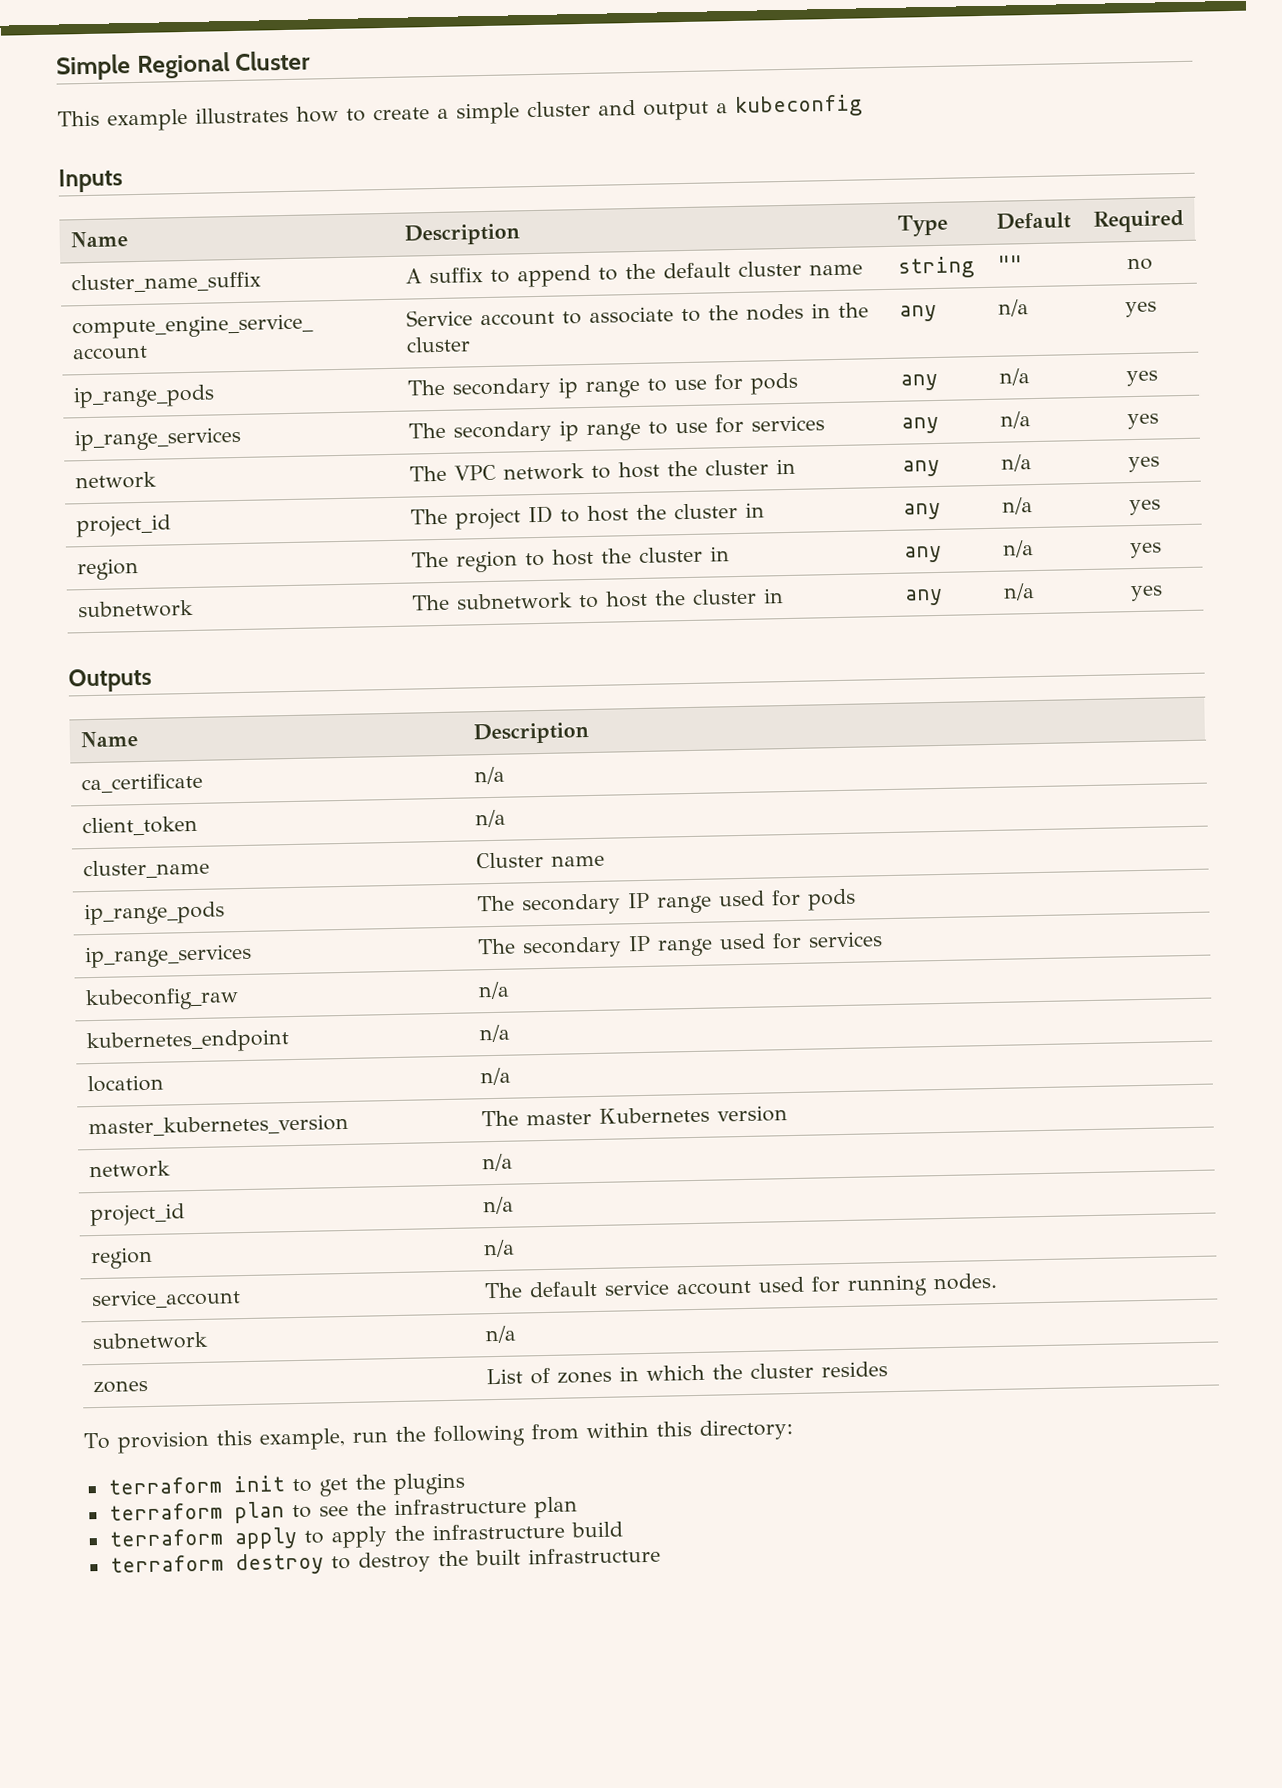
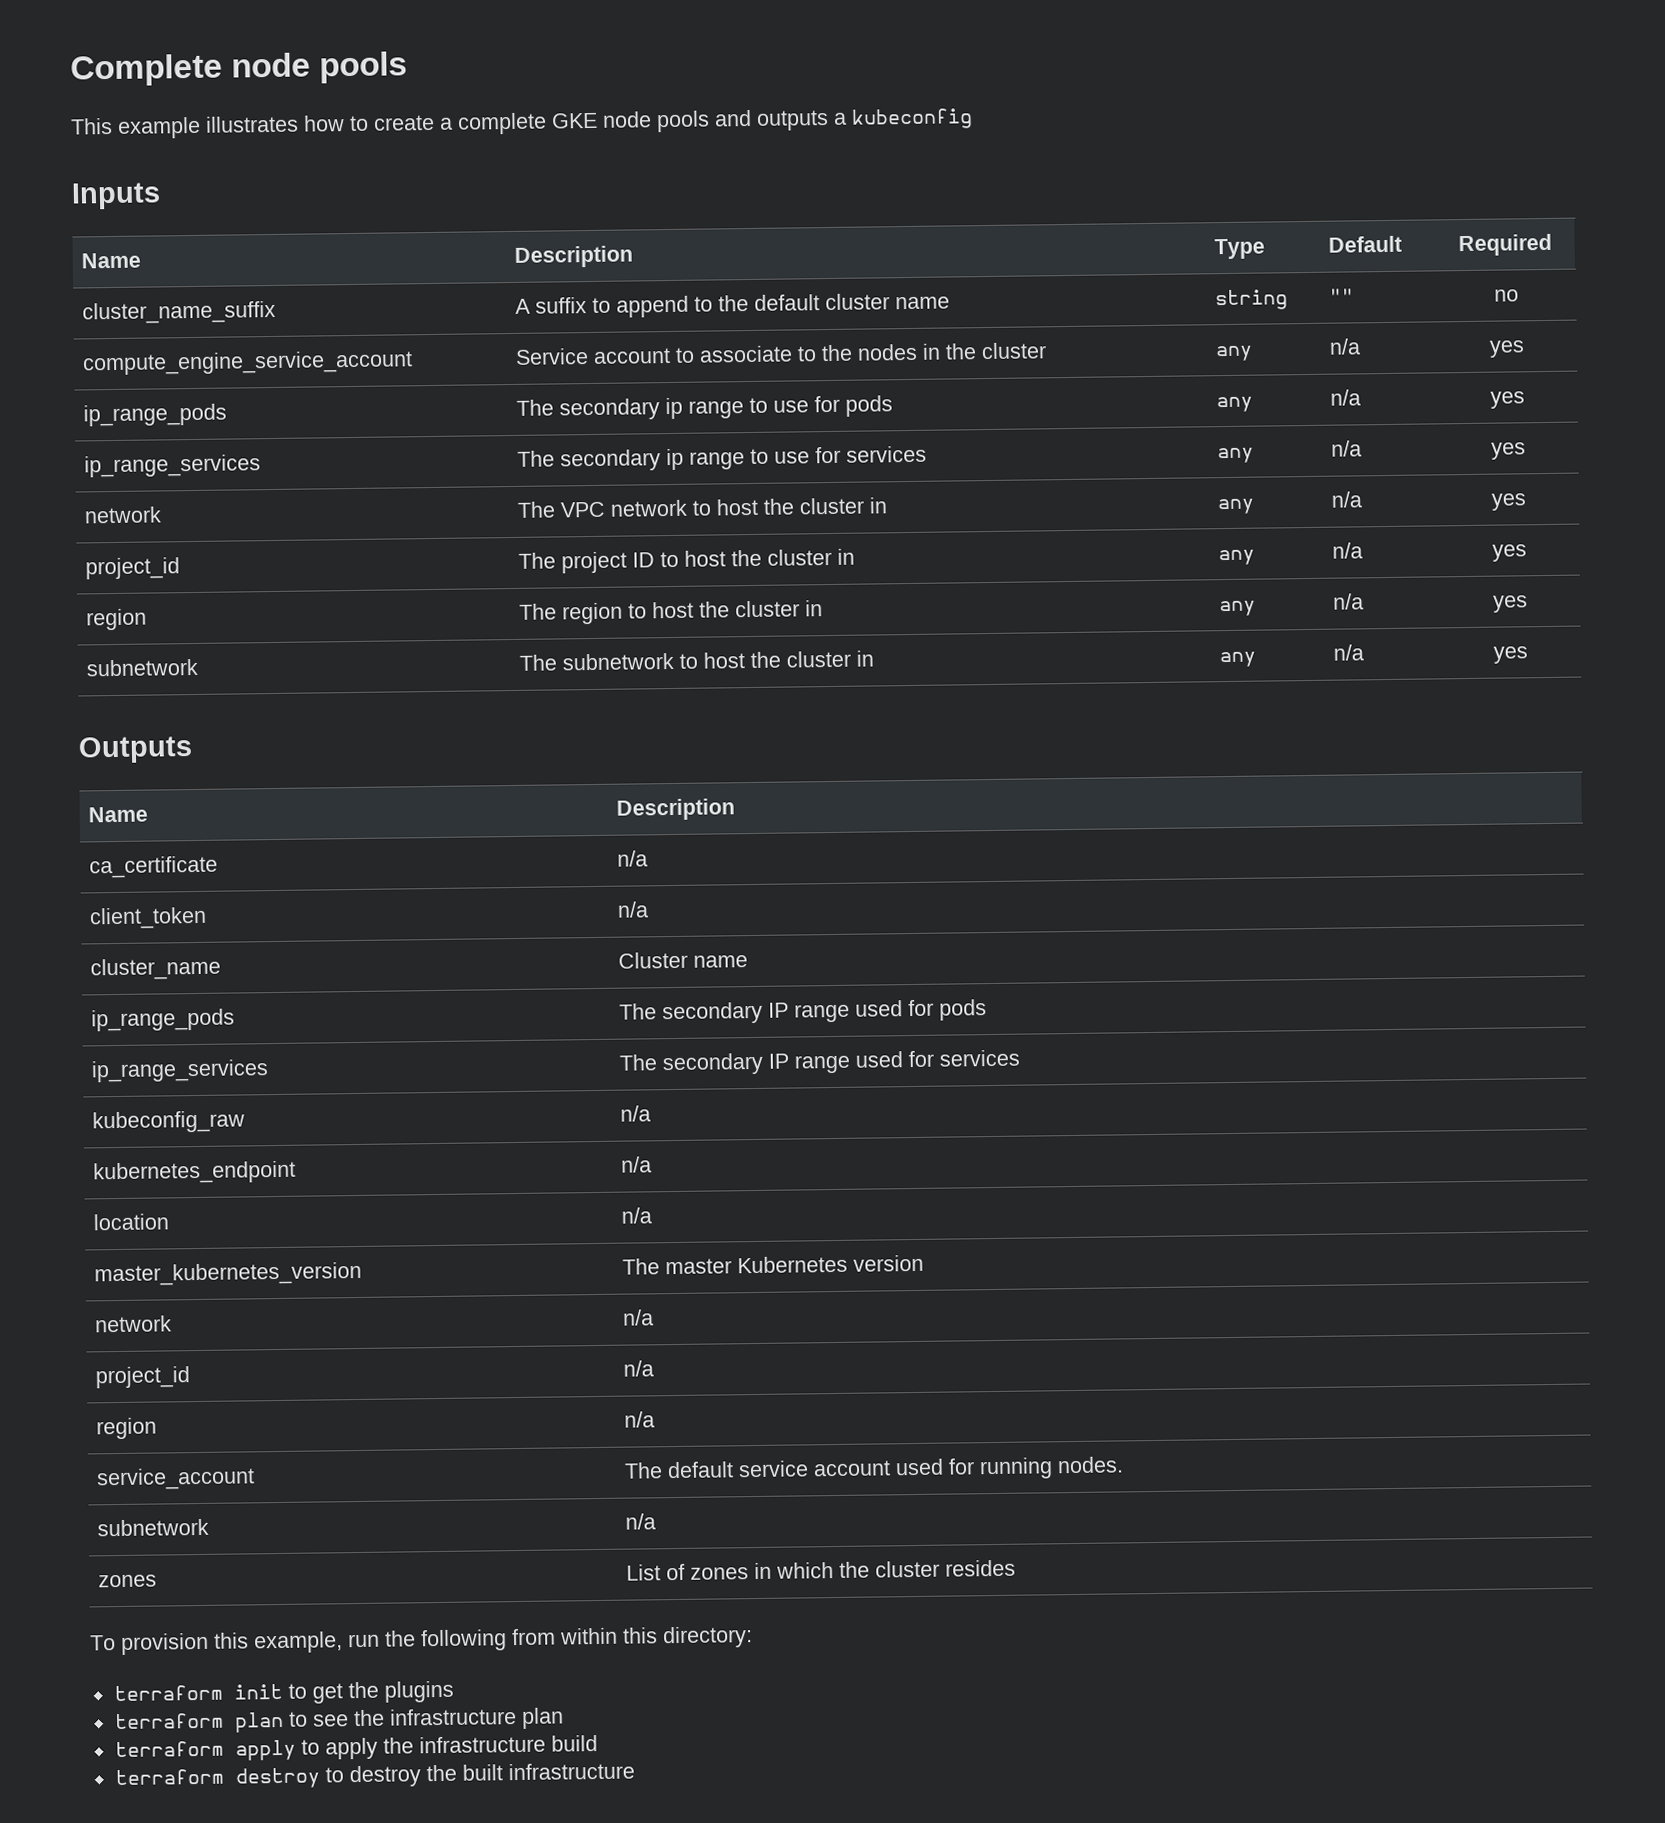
[56,50,312,81] Simple Regional Cluster -> [70,51,409,87] Complete node pools
[456,99,709,125] simple cluster and output -> [457,109,829,135] complete GKE node pools and outputs

